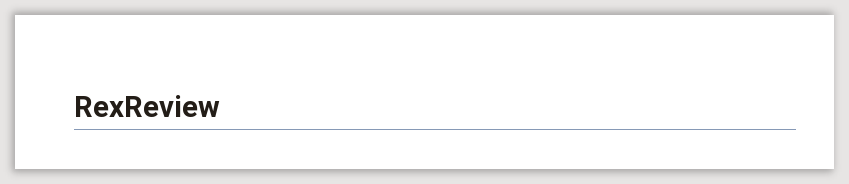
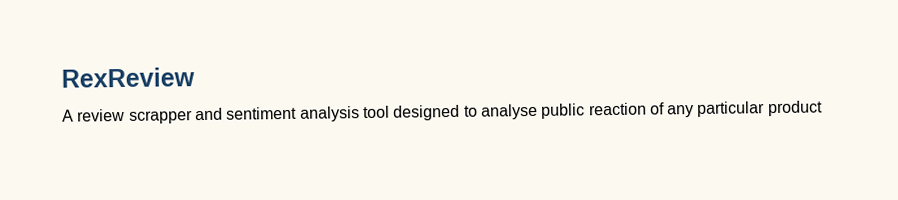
(220, 106) none -> [62,100,823,124] // A review scrapper and sentiment analysis tool designed to analyse public reaction of any particular product

